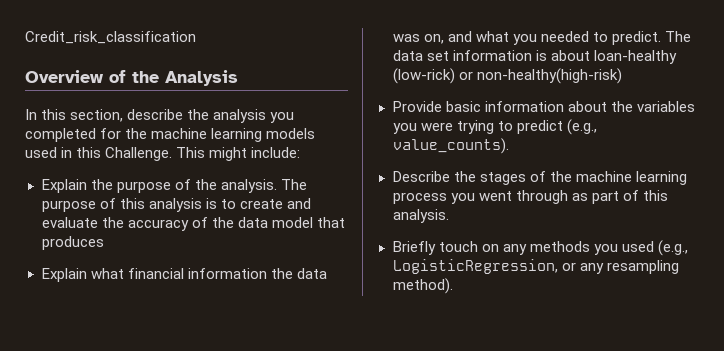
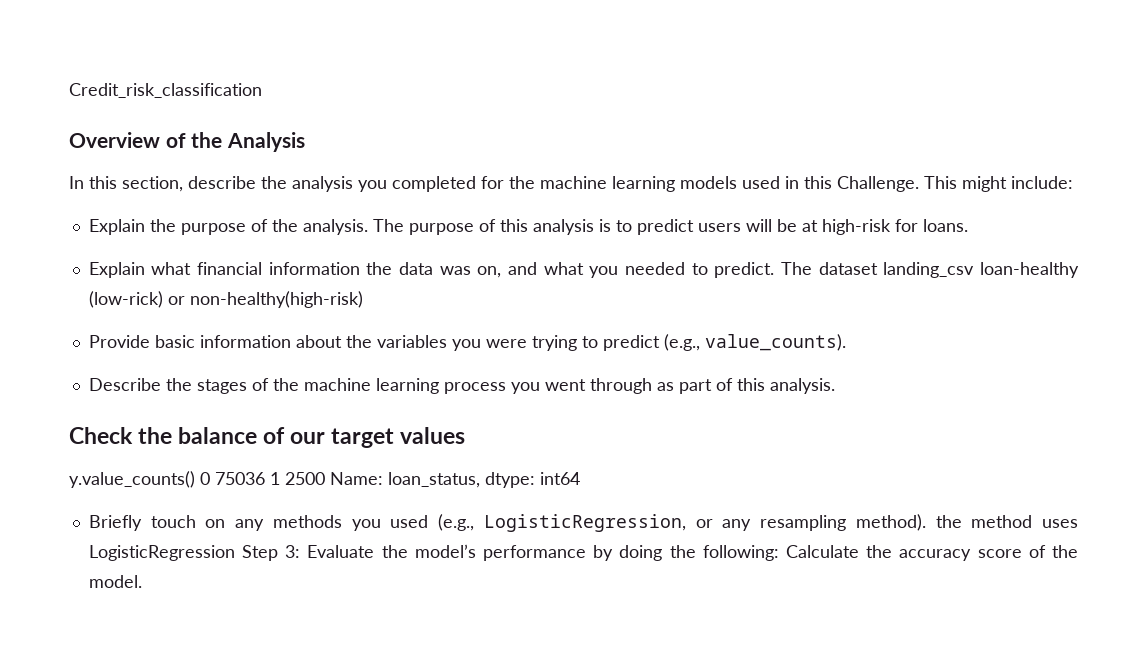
[239,198,311,209] [41,217,345,231] [41,236,104,250] create and evaluate the accuracy of the data model that produces -> [636,219,968,235] predict users will be at high-risk for loans.
[392,50,590,61] data set information is about -> [818,262,975,278] dataset landing_csv
(449, 216) none -> [69,427,466,448] [69,471,580,488] // Check the balance of our target values // y.value_counts() 0 75036 1 2500 Name: loan_status, dtype: int64
(453, 286) none -> [935,515,1078,528] [88,544,1079,561] [88,575,142,588] the method uses LogisticRegression Step 3: Evaluate the model’s performance by doing the following: Calculate the accuracy score of the model.

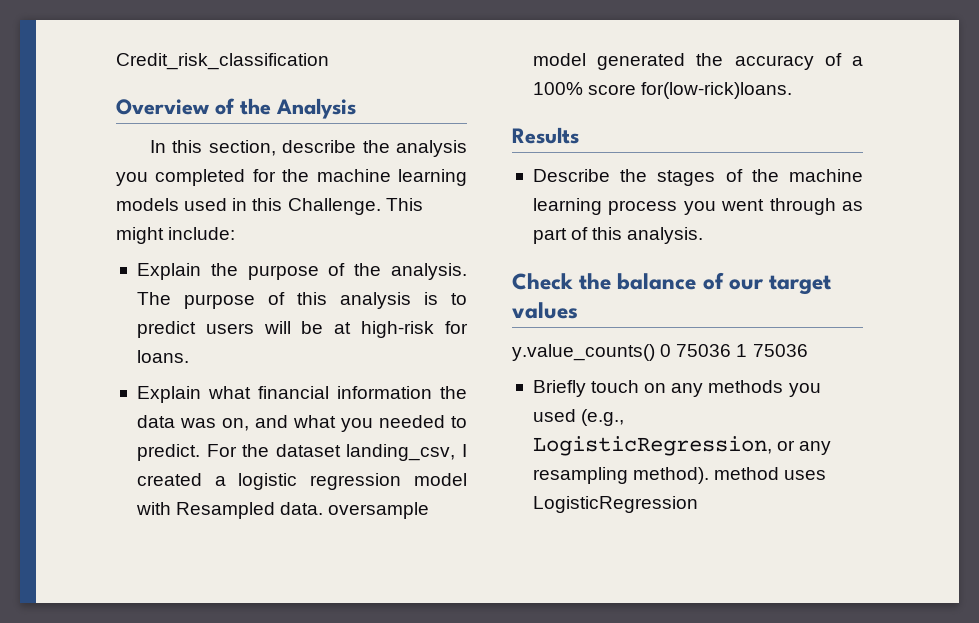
[781,262,1079,278] [88,291,363,308] [88,334,846,351] The dataset landing_csv loan-healthy (low-rick) or non-healthy(high-risk) // Provide basic information about the variables you were trying to predict (e.g., value_counts). -> [206,444,467,461] [136,473,468,490] [135,502,430,519] [532,53,863,70] [532,82,793,99] [512,127,579,144] For the dataset landing_csv, I created a logistic regression model with Resampled data. oversample model generated the accuracy of a 100% score for(low-rick)loans. // Results
[285,472,580,488] 2500 Name: loan_status, dtype: int64 -> [752,344,808,357] 75036
[935,515,962,528] the -> (710, 475) none
[242,544,1079,561] [88,575,142,588] Step 3: Evaluate the model’s performance by doing the following: Calculate the accuracy score of the model. -> (698, 504) none

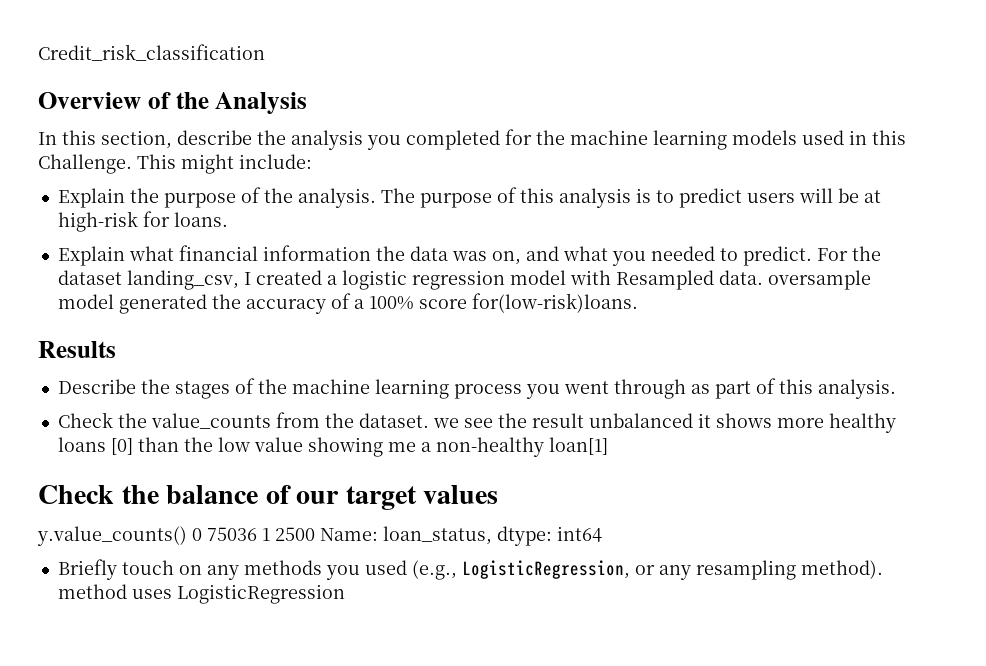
[641,82,793,99] for(low-rick)loans. -> [471,293,638,313] for(low-risk)loans.
(704, 235) none -> [57,412,896,433] [57,437,608,457] // Check the value_counts from the dataset. we see the result unbalanced it shows more healthy loans [0] than the low value showing me a non-healthy loan[1]
[752,344,808,357] 75036 -> [275,526,602,546] 2500 Name: loan_status, dtype: int64

